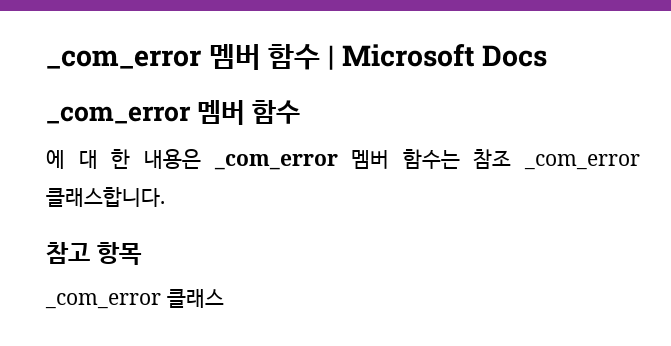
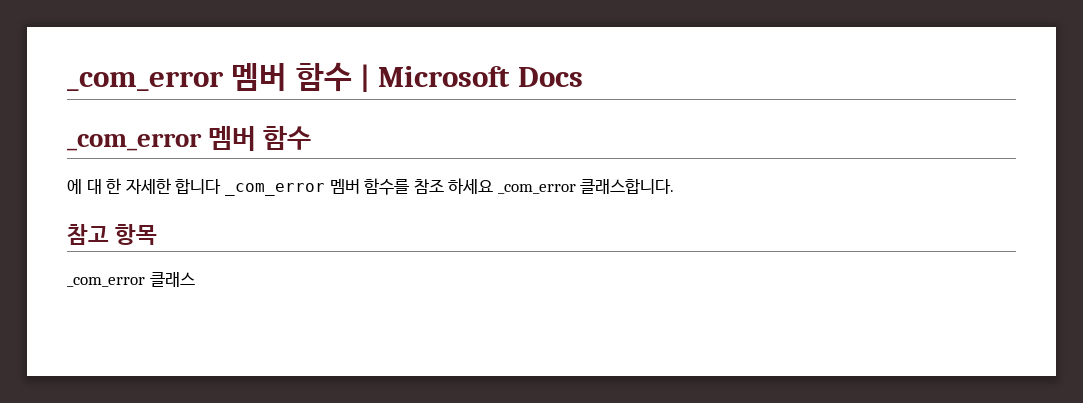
[143,149,512,170] 내용은 _com_error 멤버 함수는 참조 -> [125,178,494,196] 자세한 합니다 _com_error 멤버 함수를 참조 하세요

